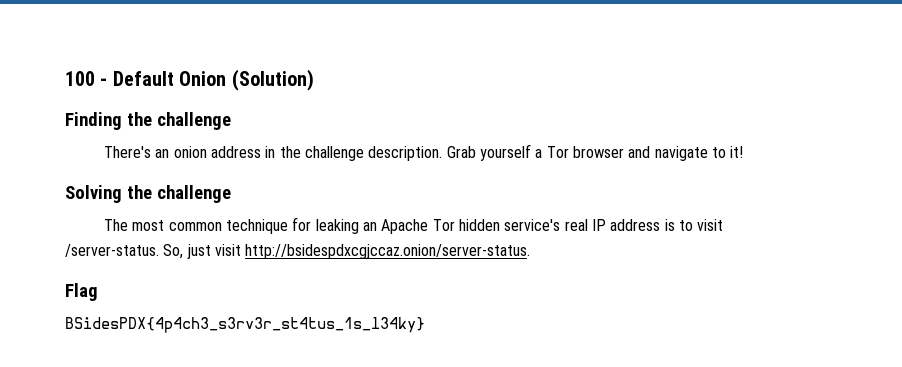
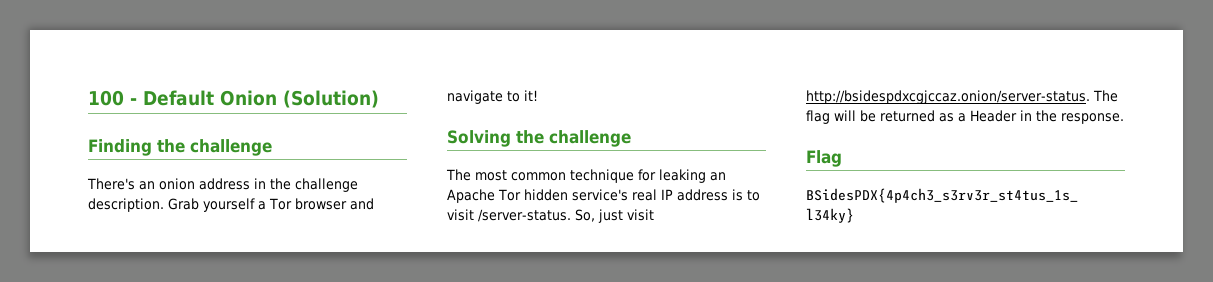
(531, 251) none -> [1093,90,1118,102] [806,110,1124,124] The flag will be returned as a Header in the response.

